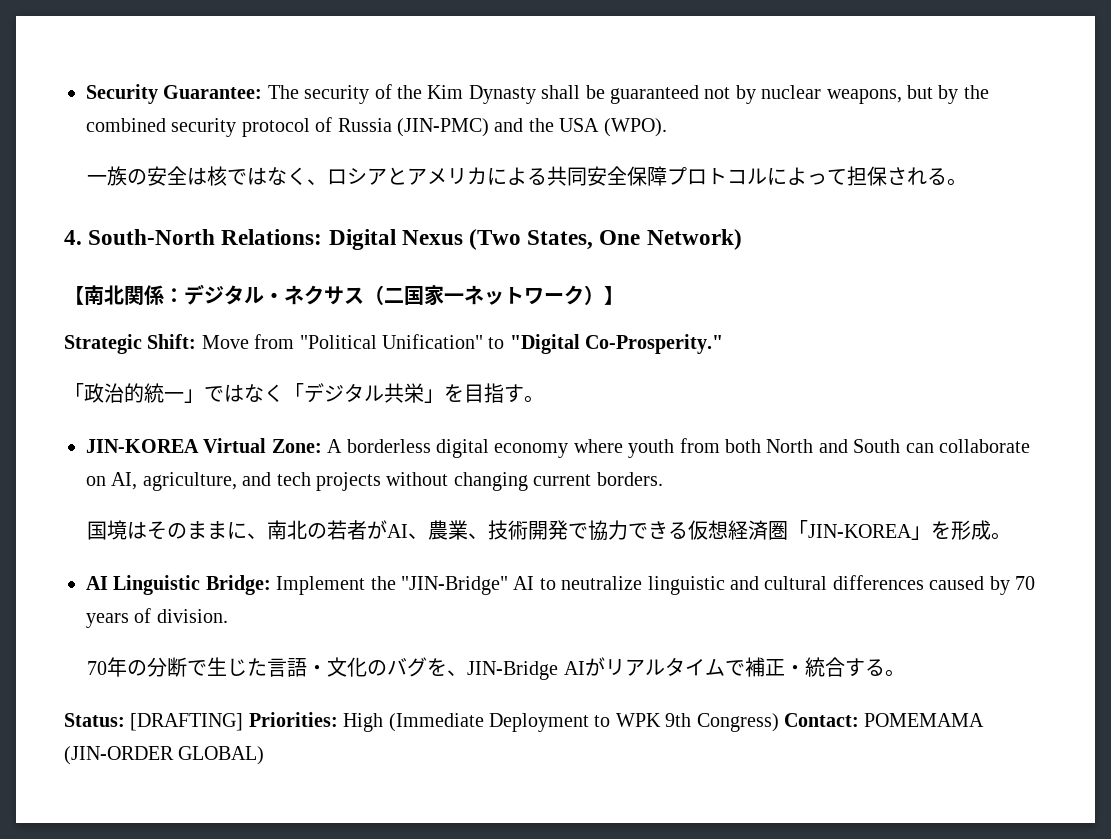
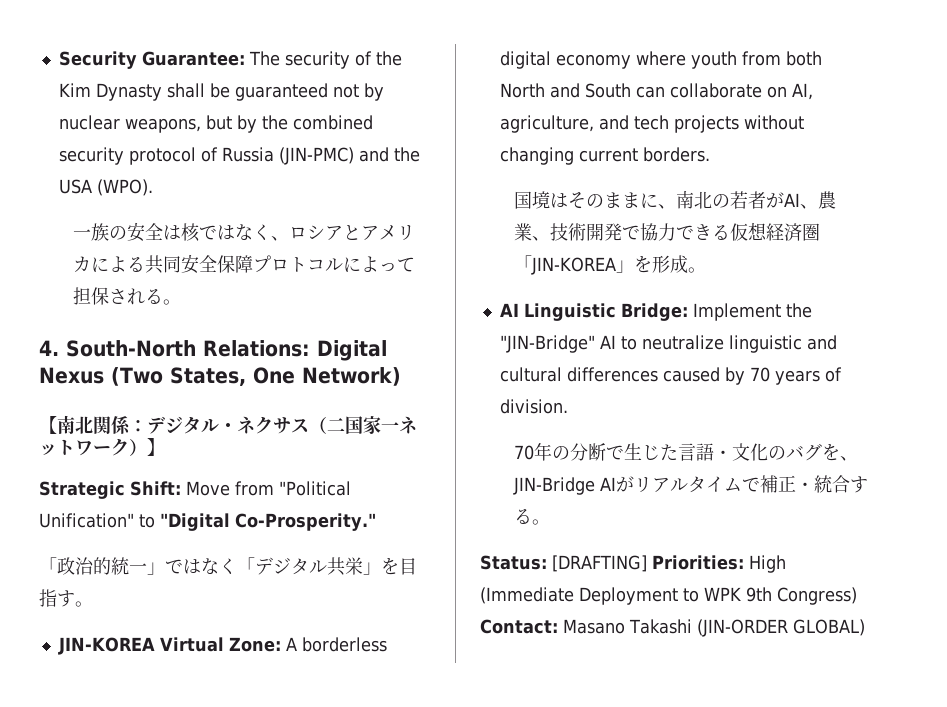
[864,713,985,727] POMEMAMA -> [563,619,692,634] Masano Takashi

